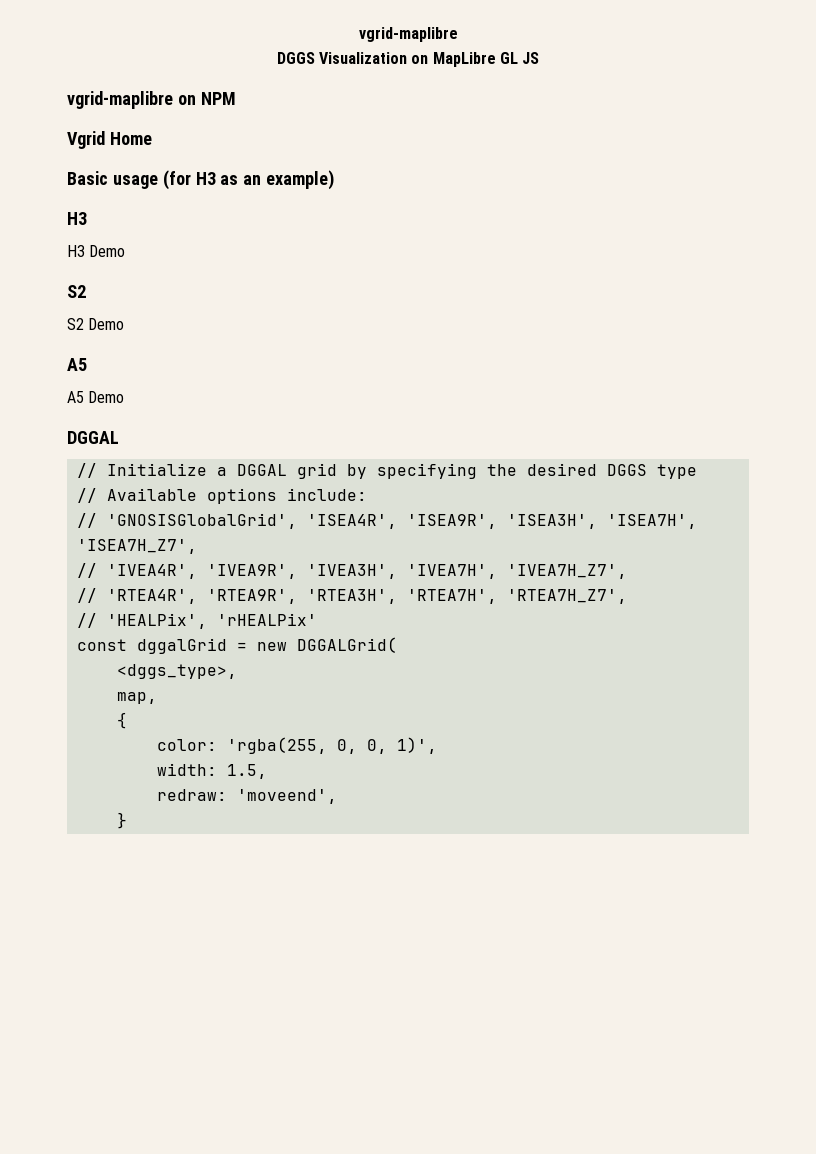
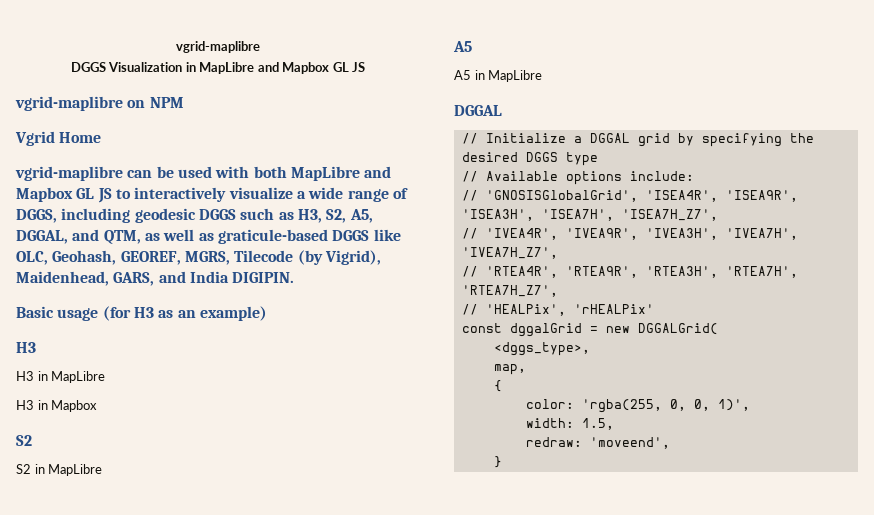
[411,52,496,67] on MapLibre -> [185,62,330,74] in MapLibre and Mapbox
(152, 138) none -> [15,166,392,181] [16,187,408,203] [16,208,373,223] [16,229,401,244] [16,250,381,265] [16,271,295,286] // vgrid-maplibre can be used with both MapLibre and Mapbox GL JS to interactively visualize a wide range of DGGS, including geodesic DGGS such as H3, S2, A5, DGGAL, and QTM, as well as graticule-based DGGS like OLC, Geohash, GEOREF, MGRS, Tilecode (by Vigrid), Maidenhead, GARS, and India DIGIPIN.
[89,245,126,257] Demo -> [37,371,106,383] [16,400,98,412] in MapLibre // H3 in Mapbox
[88,318,125,330] Demo -> [34,464,103,476] in MapLibre
[88,391,125,403] Demo -> [474,70,543,82] in MapLibre

